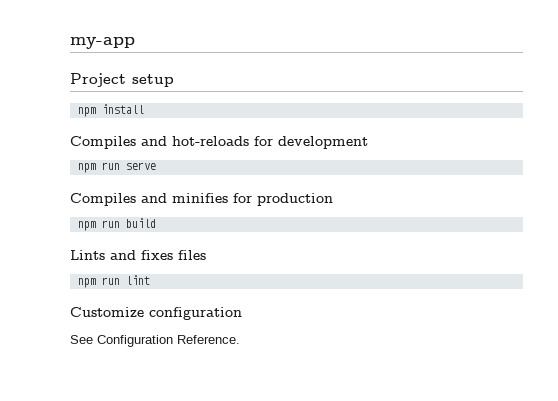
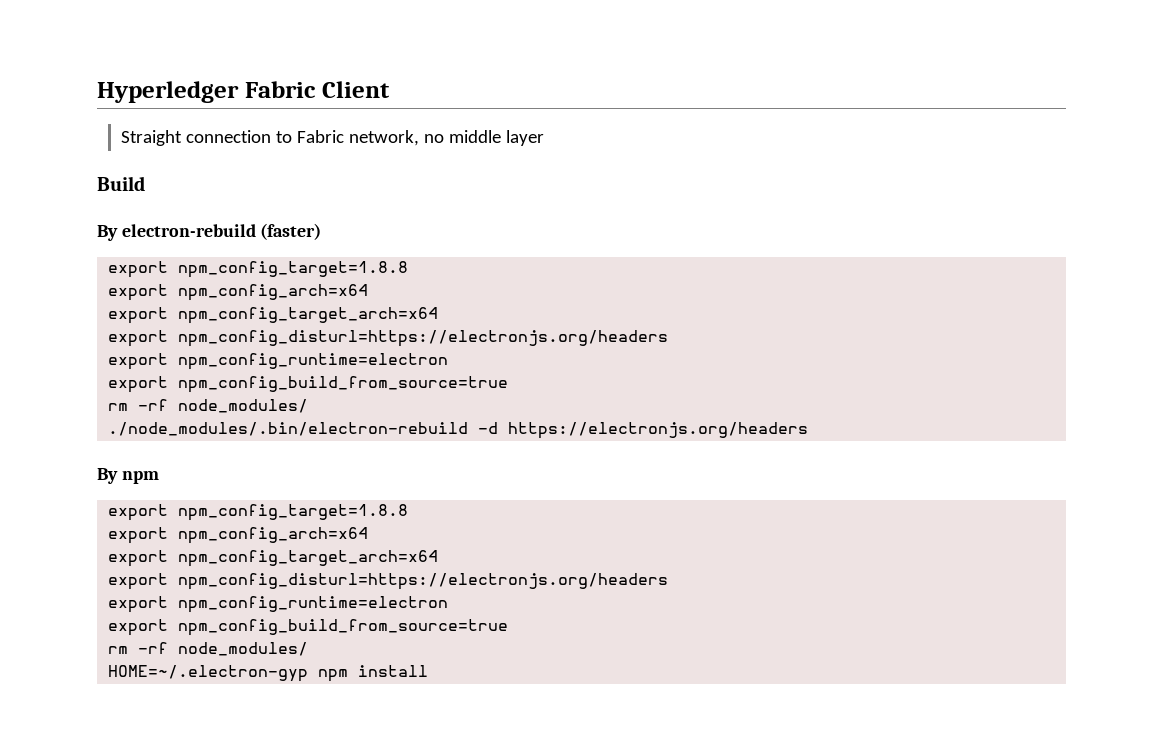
[70,36,135,49] [70,73,174,87] [77,104,144,117] [70,136,368,149] [77,162,156,173] [70,193,333,206] [77,218,156,231] [70,250,206,260] [77,275,150,288] [70,307,242,320] [70,335,240,347] my-app // Project setup // npm install // Compiles and hot-reloads for development // npm run serve // Compiles and minifies for production // npm run build // Lints and fixes files // npm run lint // Customize configuration // See Configuration Reference. -> [97,81,390,103] [120,130,544,146] [97,176,145,191] [97,223,322,241] [108,261,409,278] [108,284,369,301] [108,307,439,324] [108,330,669,347] [108,353,449,370] [108,376,509,393] [108,399,309,413] [108,422,809,439] [97,468,159,484] [108,504,409,521] [108,527,369,544] [108,550,439,567] [108,573,669,590] [108,596,449,613] [108,619,509,636] [108,642,309,656] [108,665,429,682] Hyperledger Fabric Client // Straight connection to Fabric network, no middle layer // Build // By electron-rebuild (faster) // export npm_config_target=1.8.8 // export npm_config_arch=x64 // export npm_config_target_arch=x64 // export npm_config_disturl=https://electronjs.org/headers // export npm_config_runtime=electron // export npm_config_build_from_source=true // rm -rf node_modules/ // ./node_modules/.bin/electron-rebuild -d https://electronjs.org/headers // By npm // export npm_config_target=1.8.8 // export npm_config_arch=x64 // export npm_config_target_arch=x64 // export npm_config_disturl=https://electronjs.org/headers // export npm_config_runtime=electron // export npm_config_build_from_source=true // rm -rf node_modules/ // HOME=~/.electron-gyp npm install

